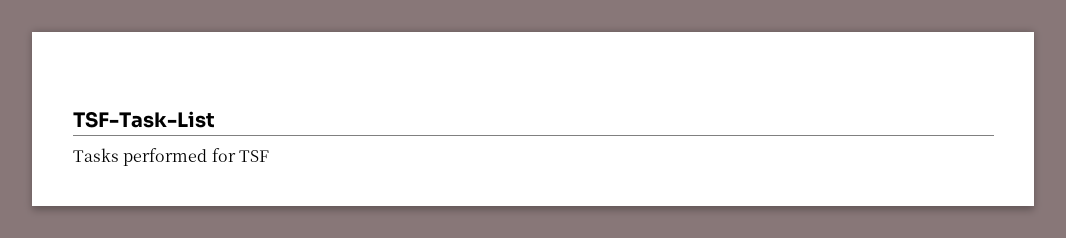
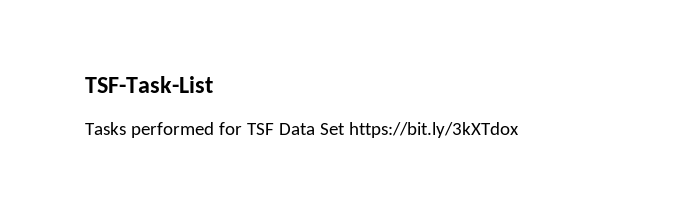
(269, 156) none -> [278,122,519,138] Data Set https://bit.ly/3kXTdox

